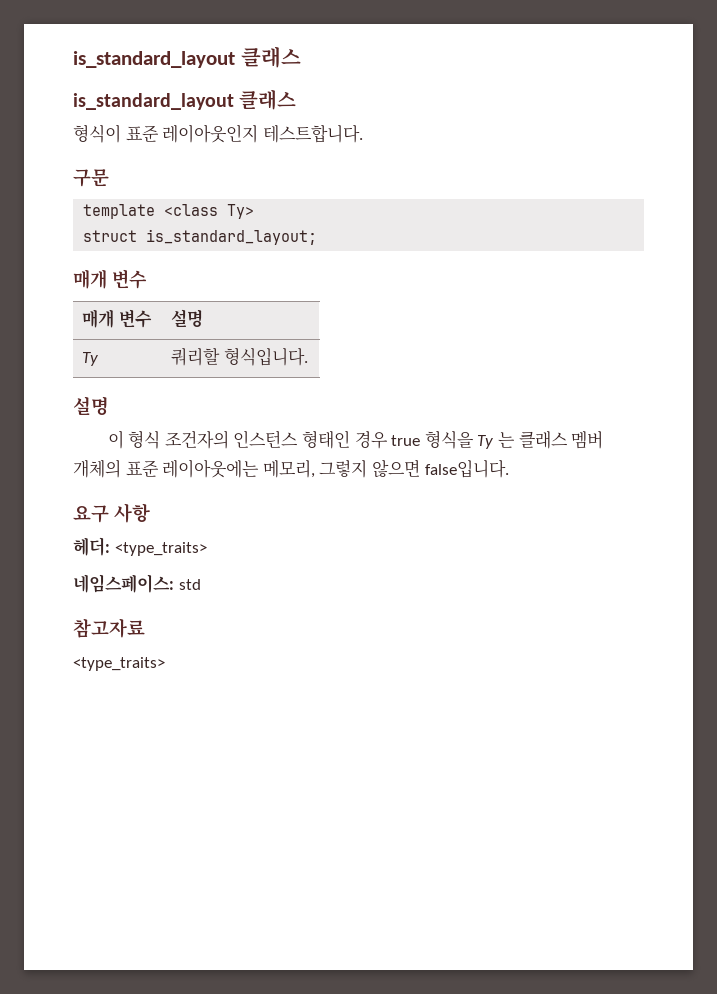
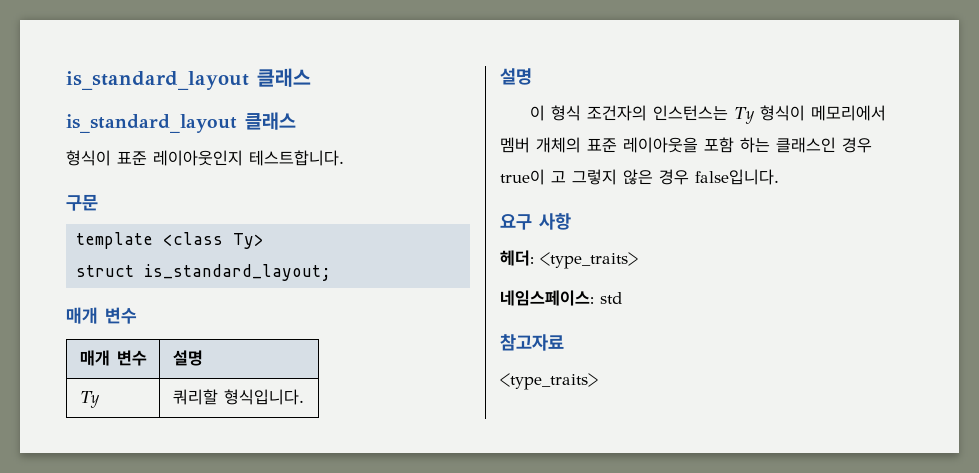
[233,430,604,449] [73,459,420,478] 인스턴스 형태인 경우 true 형식을 Ty 는 클래스 멤버 개체의 표준 레이아웃에는 메모리, 그렇지 않으면 -> [653,105,887,124] [500,137,872,153] [500,169,689,185] 인스턴스는 Ty 형식이 메모리에서 멤버 개체의 표준 레이아웃을 포함 하는 클래스인 경우 true이 고 그렇지 않은 경우

